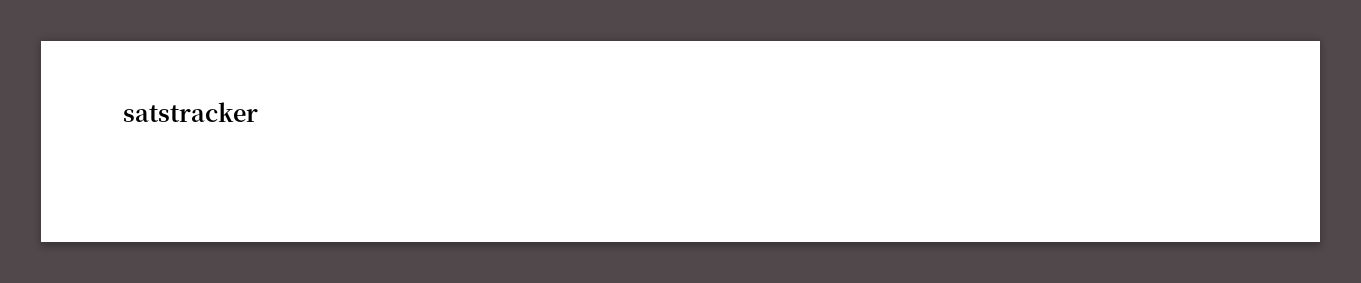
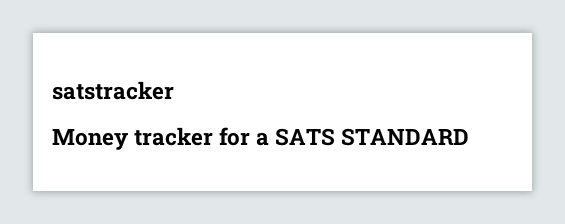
(258, 112) none -> [52,127,470,150] // Money tracker for a SATS STANDARD

